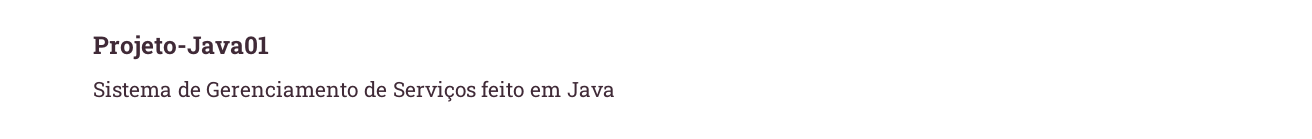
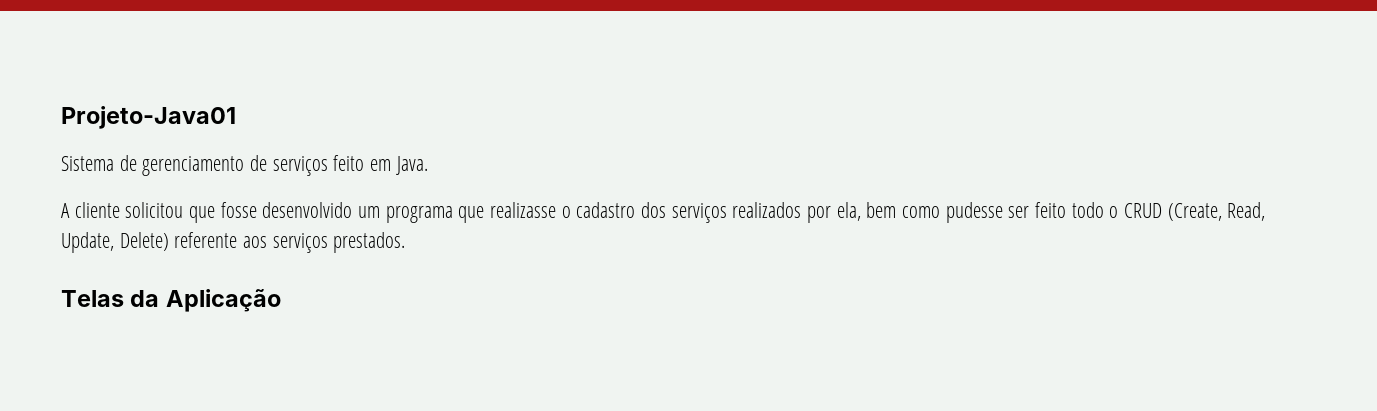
[206,80,615,102] Gerenciamento de Serviços feito em Java -> [142,155,428,176] [61,202,1266,223] [61,232,406,253] [61,289,281,312] gerenciamento de serviços feito em Java. // A cliente solicitou que fosse desenvolvido um programa que realizasse o cadastro dos serviços realizados por ela, bem como pudesse ser feito todo o CRUD (Create, Read, Update, Delete) referente aos serviços prestados. // Telas da Aplicação

